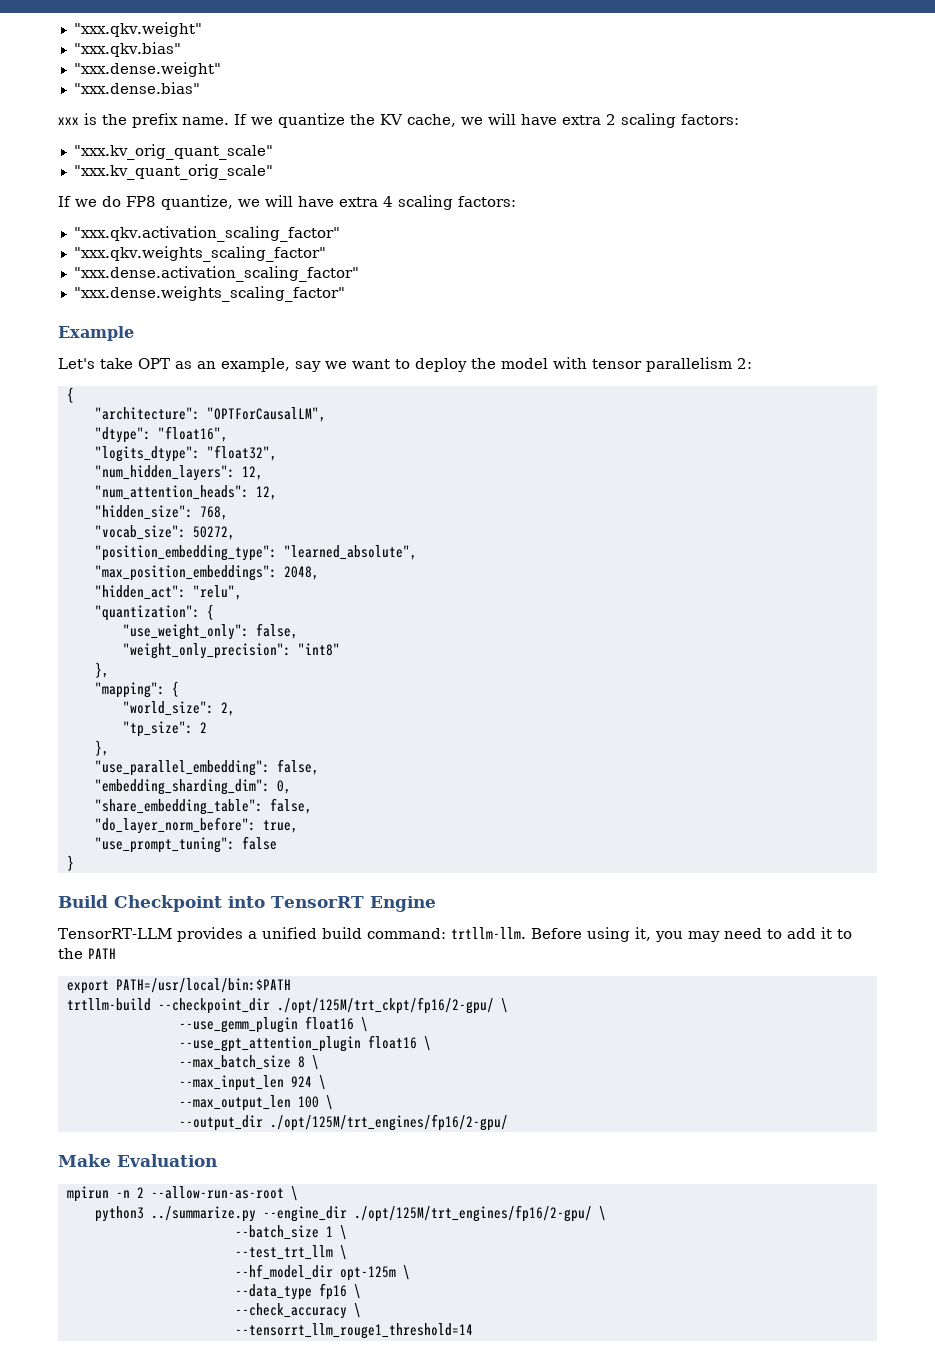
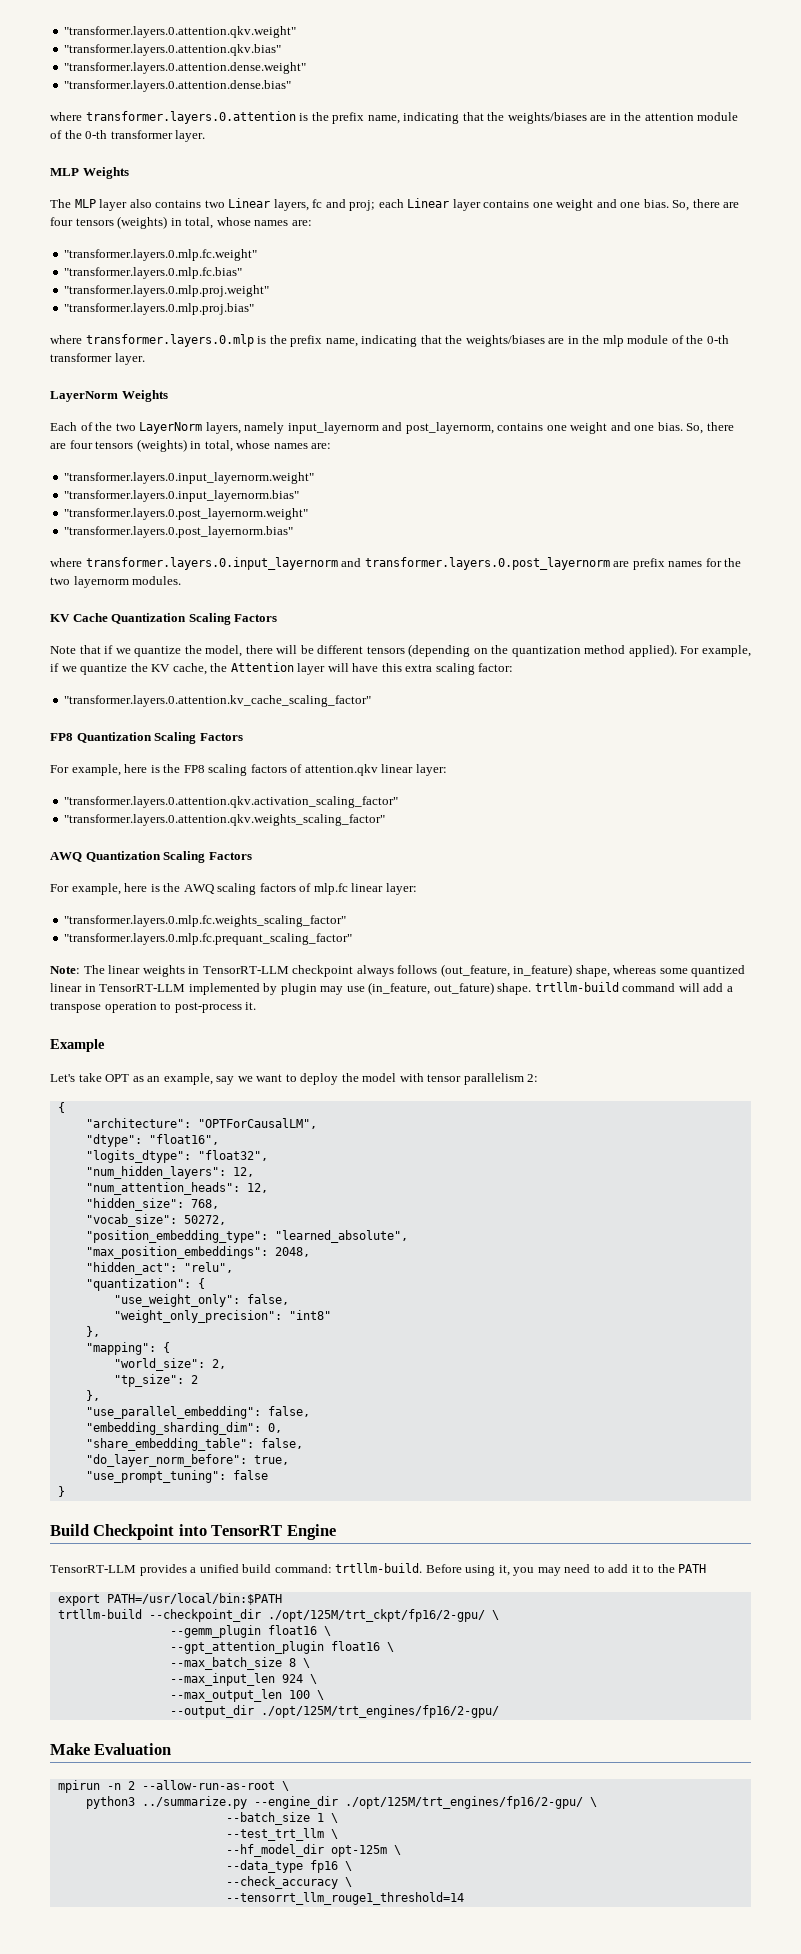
[73,22,202,37] [73,42,181,57] [73,62,221,77] [73,82,200,94] [58,113,247,128] "xxx.qkv.weight" // "xxx.qkv.bias" // "xxx.dense.weight" // "xxx.dense.bias" // xxx is the prefix name. If -> [64,26,297,38] [64,44,282,56] [64,62,307,74] [64,80,292,92] [50,111,739,124] [50,130,206,142] [50,167,129,179] [50,198,740,211] [50,216,312,229] [64,249,258,261] [64,267,243,279] [64,285,270,297] [64,303,255,315] [50,334,729,347] [50,353,145,365] [50,390,168,402] [50,422,734,434] [50,439,332,452] [64,472,315,484] [64,490,300,502] [64,508,309,520] [64,526,294,538] [50,557,742,570] [50,576,182,588] [50,613,278,625] [50,644,751,657] [50,663,59,672] "transformer.layers.0.attention.qkv.weight" // "transformer.layers.0.attention.qkv.bias" // "transformer.layers.0.attention.dense.weight" // "transformer.layers.0.attention.dense.bias" // where transformer.layers.0.attention is the prefix name, indicating that the weights/biases are in the attention module of the 0-th transformer layer. // MLP Weights // The MLP layer also contains two Linear layers, fc and proj; each Linear layer contains one weight and one bias. So, there are four tensors (weights) in total, whose names are: // "transformer.layers.0.mlp.fc.weight" // "transformer.layers.0.mlp.fc.bias" // "transformer.layers.0.mlp.proj.weight" // "transformer.layers.0.mlp.proj.bias" // where transformer.layers.0.mlp is the prefix name, indicating that the weights/biases are in the mlp module of the 0-th transformer layer. // LayerNorm Weights // Each of the two LayerNorm layers, namely input_layernorm and post_layernorm, contains one weight and one bias. So, there are four tensors (weights) in total, whose names are: // "transformer.layers.0.input_layernorm.weight" // "transformer.layers.0.input_layernorm.bias" // "transformer.layers.0.post_layernorm.weight" // "transformer.layers.0.post_layernorm.bias" // where transformer.layers.0.input_layernorm and transformer.layers.0.post_layernorm are prefix names for the two layernorm modules. // KV Cache Quantization Scaling Factors // Note that if we quantize the model, there will be different tensors (depending on the quantization method applied). For example, if
[461,113,739,128] [73,144,273,160] [73,164,273,180] [58,195,516,210] [73,226,340,242] [73,246,326,262] [73,266,359,282] [73,286,345,302] we will have extra 2 scaling factors: // "xxx.kv_orig_quant_scale" // "xxx.kv_quant_orig_scale" // If we do FP8 quantize, we will have extra 4 scaling factors: // "xxx.qkv.activation_scaling_factor" // "xxx.qkv.weights_scaling_factor" // "xxx.dense.activation_scaling_factor" // "xxx.dense.weights_scaling_factor" -> [210,662,514,675] [64,695,372,707] [50,732,243,744] [50,764,447,776] [64,796,399,808] [64,814,386,826] [50,851,252,863] [50,883,417,895] [64,915,347,927] [64,933,353,945] [50,964,746,977] [50,982,733,995] [50,1002,257,1013] the Attention layer will have this extra scaling factor: // "transformer.layers.0.attention.kv_cache_scaling_factor" // FP8 Quantization Scaling Factors // For example, here is the FP8 scaling factors of attention.qkv linear layer: // "transformer.layers.0.attention.qkv.activation_scaling_factor" // "transformer.layers.0.attention.qkv.weights_scaling_factor" // AWQ Quantization Scaling Factors // For example, here is the AWQ scaling factors of mlp.fc linear layer: // "transformer.layers.0.mlp.fc.weights_scaling_factor" // "transformer.layers.0.mlp.fc.prequant_scaling_factor" // Note: The linear weights in TensorRT-LLM checkpoint always follows (out_feature, in_feature) shape, whereas some quantized linear in TensorRT-LLM implemented by plugin may use (in_feature, out_fature) shape. trtllm-build command will add a transpose operation to post-process it.
[450,927,526,939] trtllm-llm. -> [335,1563,423,1573] trtllm-build.
[178,1016,368,1033] [178,1036,361,1052] --use_gemm_plugin float16 \ // --use_gpt_attention_plugin -> [169,1625,331,1638] [169,1641,324,1654] --gemm_plugin float16 \ // --gpt_attention_plugin

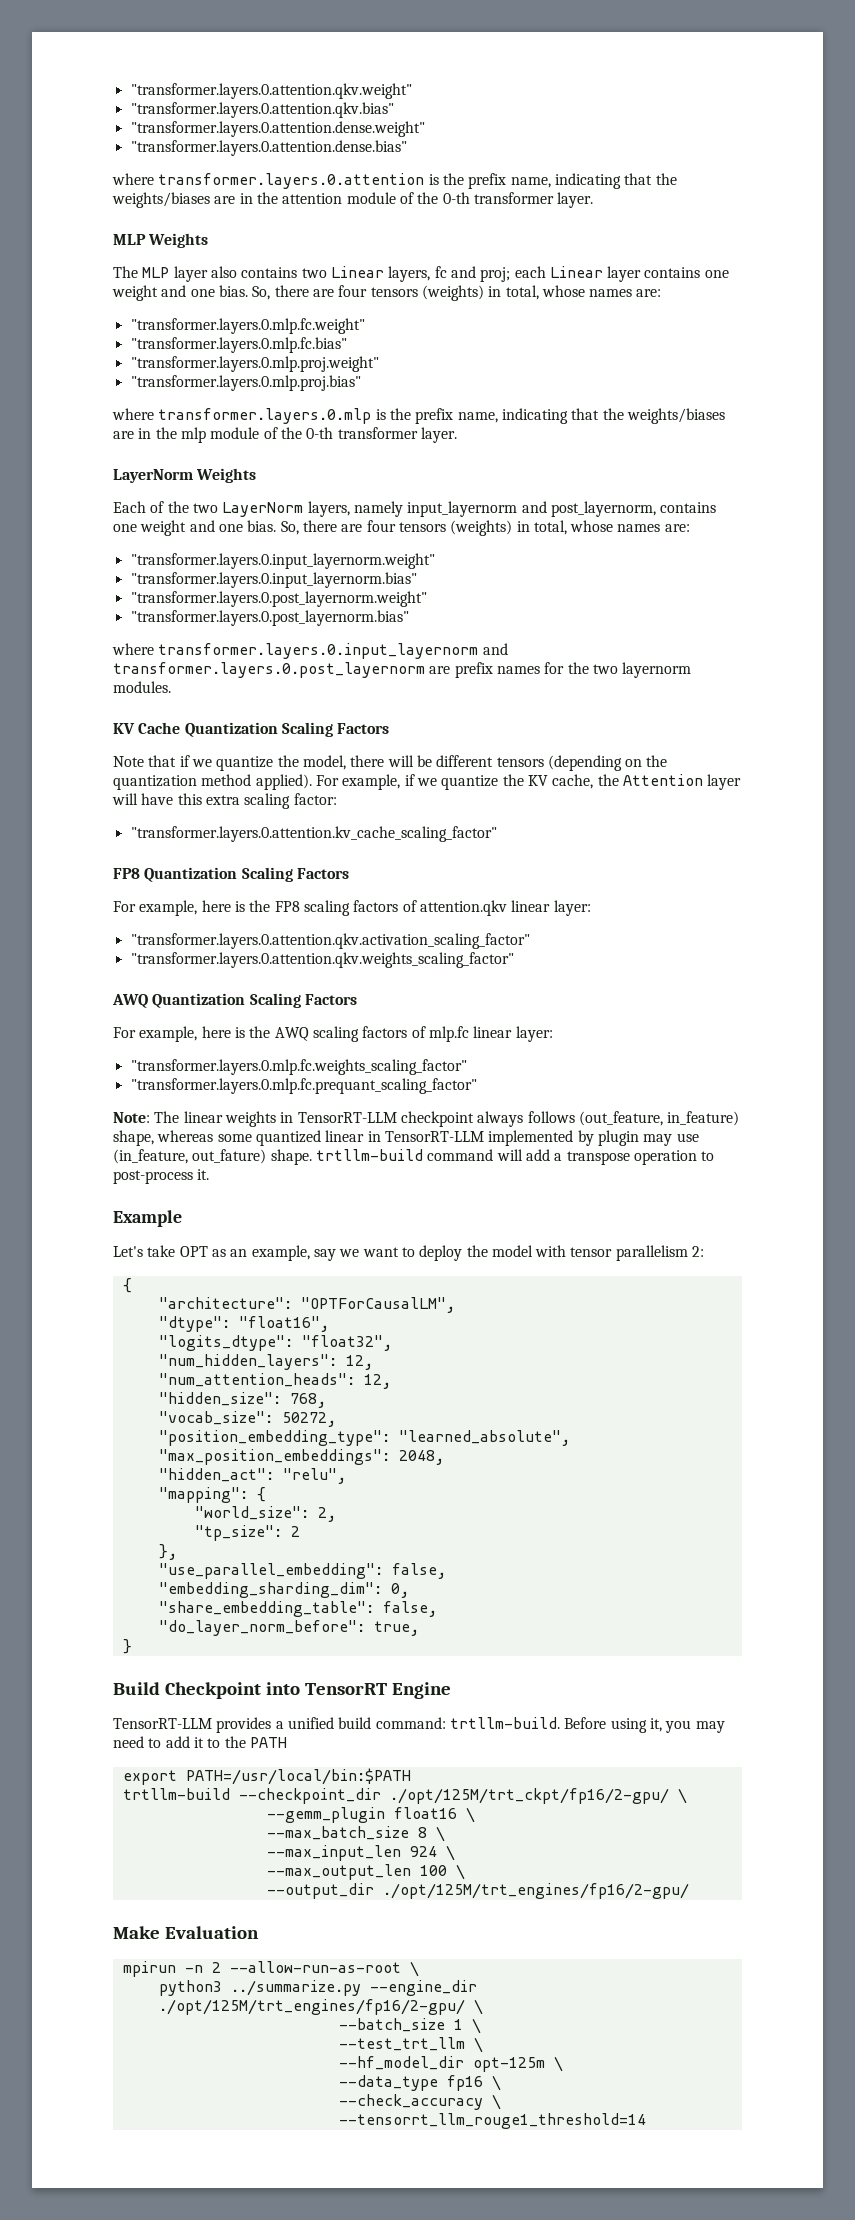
[85,1278,205,1291] [113,1294,289,1307] [113,1310,331,1323] [85,1326,100,1337] // "quantization": { // "use_weight_only": false, // "weight_only_precision": "int8" // }, -> (346, 1476) none
[85,1470,268,1483] // "use_prompt_tuning": false -> (419, 1628) none
[169,1641,394,1654] // --gpt_attention_plugin float16 \ -> (475, 1815) none

